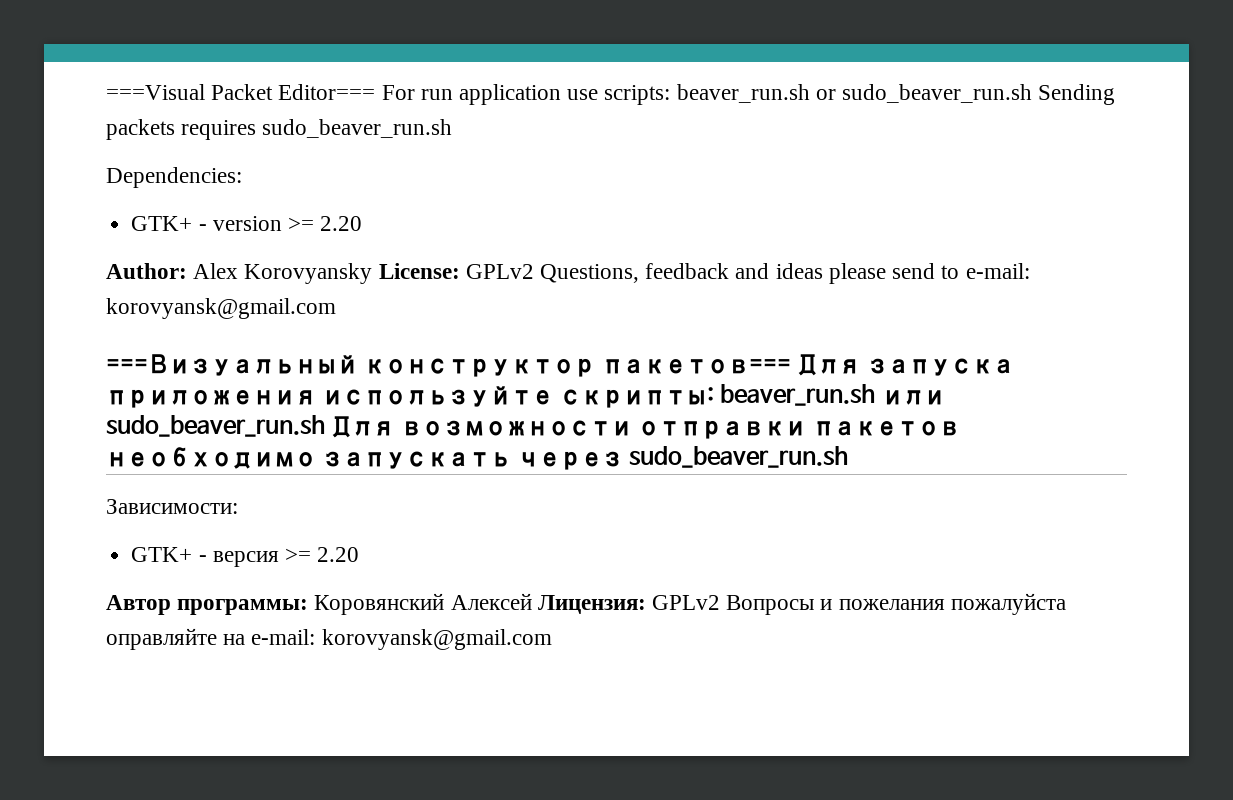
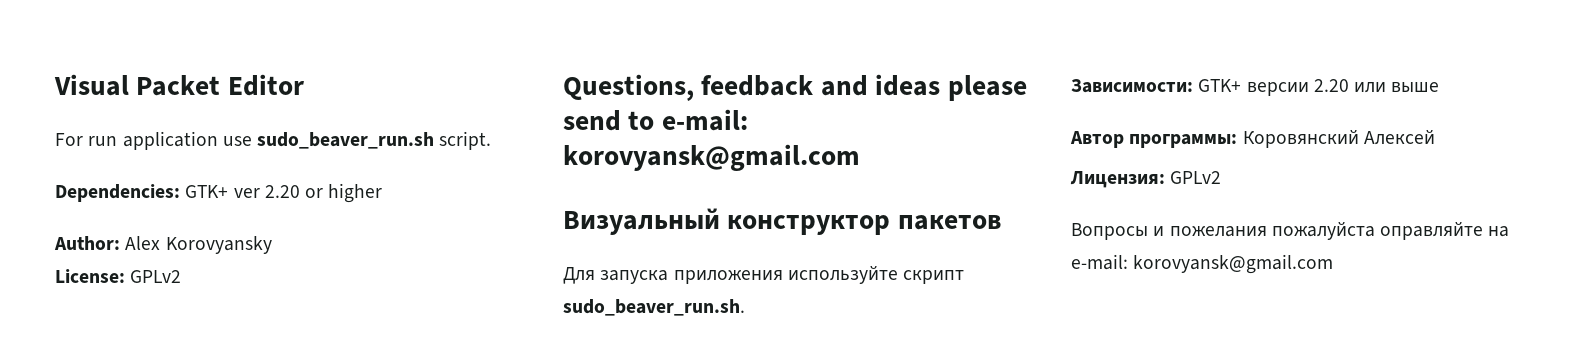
[106,84,376,100] ===Visual Packet Editor=== -> [54,74,304,96] Visual Packet Editor //
[604,84,1116,105] [106,119,453,140] [106,167,242,188] [131,216,363,231] scripts: beaver_run.sh or sudo_beaver_run.sh Sending packets requires sudo_beaver_run.sh // Dependencies: // GTK+ - version >= 2.20 -> [257,131,492,150] [55,183,383,203] sudo_beaver_run.sh script. // Dependencies: GTK+ ver 2.20 or higher
(373, 273) none -> (272, 245) //
(534, 271) none -> (182, 276) //
[106,354,791,377] ===Визуальный конструктор пакетов=== -> [563,208,1002,235] Визуальный конструктор пакетов //
[559,384,945,408] [106,415,960,439] [106,446,849,470] [106,499,238,514] [131,547,360,567] скрипты: beaver_run.sh или sudo_beaver_run.sh Для возможности отправки пакетов необходимо запускать через sudo_beaver_run.sh // Зависимости: // GTK+ - версия >= 2.20 -> [903,270,965,284] [563,299,745,316] [1071,79,1440,96] скрипт sudo_beaver_run.sh. // Зависимости: GTK+ версии 2.20 или выше
(532, 601) none -> (1435, 137) //
(721, 602) none -> (1222, 177) //

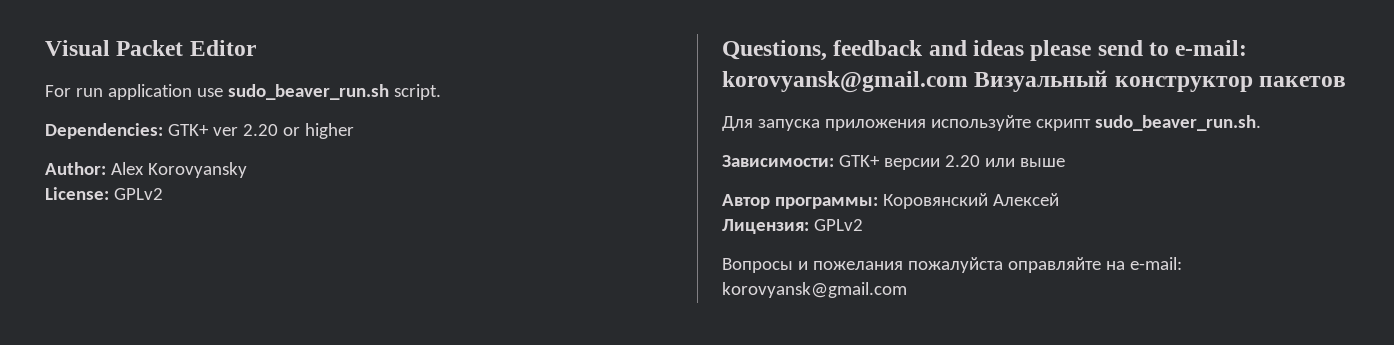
(860, 157) // -> (968, 82) none

